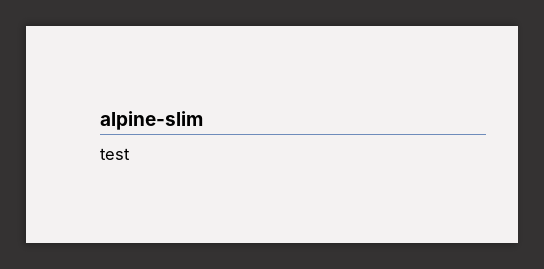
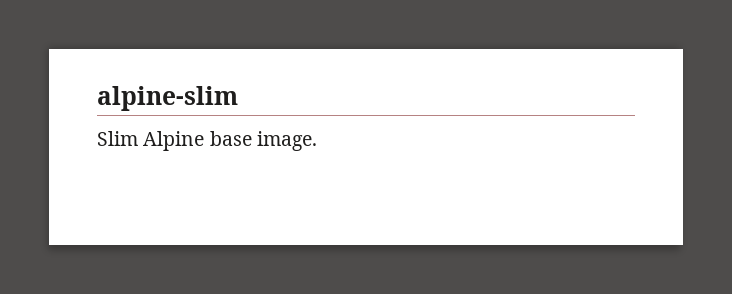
[100,148,130,160] test -> [97,131,317,151] Slim Alpine base image.

